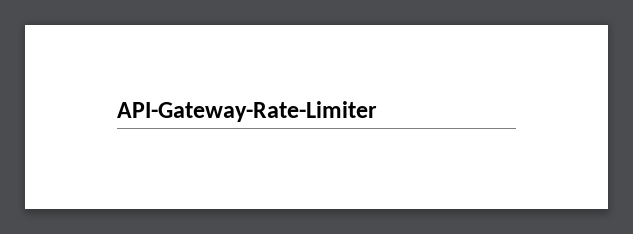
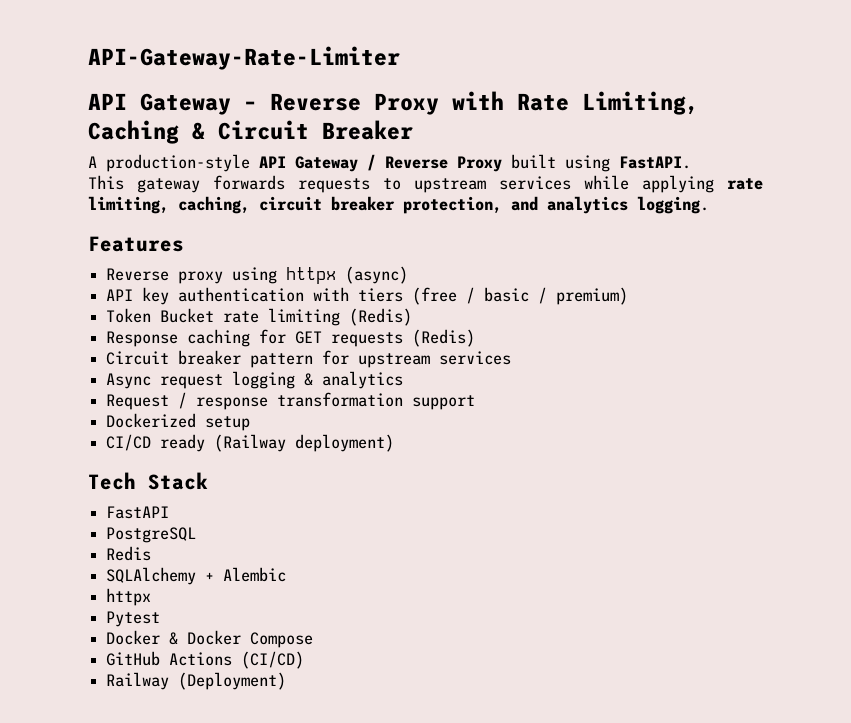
(377, 111) none -> [88,91,699,115] [88,120,413,144] [88,154,691,172] [88,175,763,193] [88,196,709,214] [88,236,184,252] [106,266,409,284] [106,287,629,305] [106,308,413,326] [106,329,476,347] [106,350,512,368] [106,371,404,389] [106,392,476,410] [106,413,251,431] [106,434,395,452] [88,472,208,490] [106,506,170,519] [106,527,197,543] [106,546,152,561] [106,567,287,585] [106,588,152,606] [106,611,161,627] [106,630,314,648] [106,651,305,669] [106,672,287,690] // API Gateway – Reverse Proxy with Rate Limiting, Caching & Circuit Breaker // A production-style API Gateway / Reverse Proxy built using FastAPI. // This gateway forwards requests to upstream services while applying rate limiting, caching, circuit breaker protection, and analytics logging. // Features // Reverse proxy using httpx (async) // API key authentication with tiers (free / basic / premium) // Token Bucket rate limiting (Redis) // Response caching for GET requests (Redis) // Circuit breaker pattern for upstream services // Async request logging & analytics // Request / response transformation support // Dockerized setup // CI/CD ready (Railway deployment) // Tech Stack // FastAPI // PostgreSQL // Redis // SQLAlchemy + Alembic // httpx // Pytest // Docker & Docker Compose // GitHub Actions (CI/CD) // Railway (Deployment)

